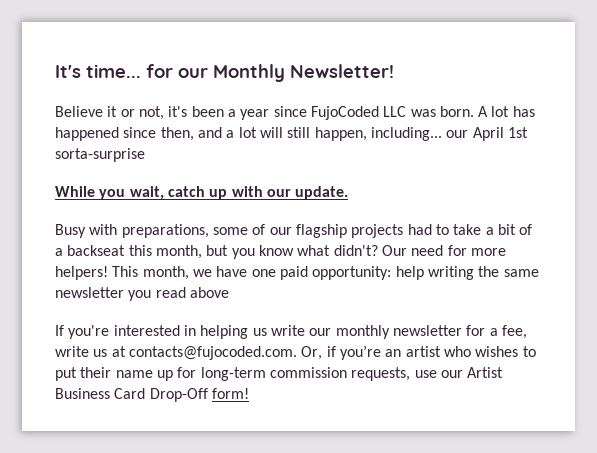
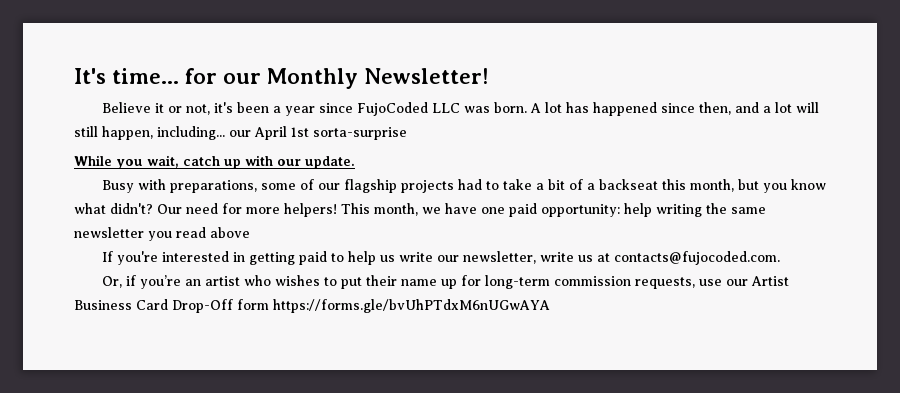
[200,325,527,339] helping us write our monthly newsletter for a fee, -> [248,251,536,265] getting paid to help us write our newsletter,
(297, 353) none -> (780, 258) //
[211,388,249,399] form! -> [237,299,550,313] form https://forms.gle/bvUhPTdxM6nUGwAYA

